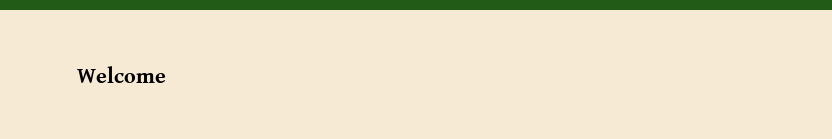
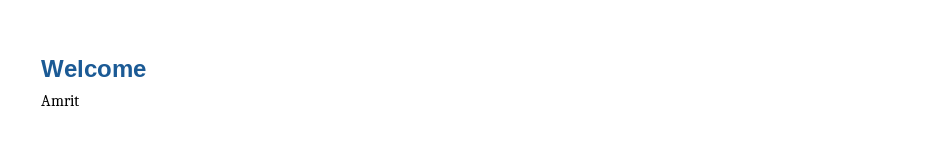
(166, 74) none -> [41,95,80,106] // Amrit

